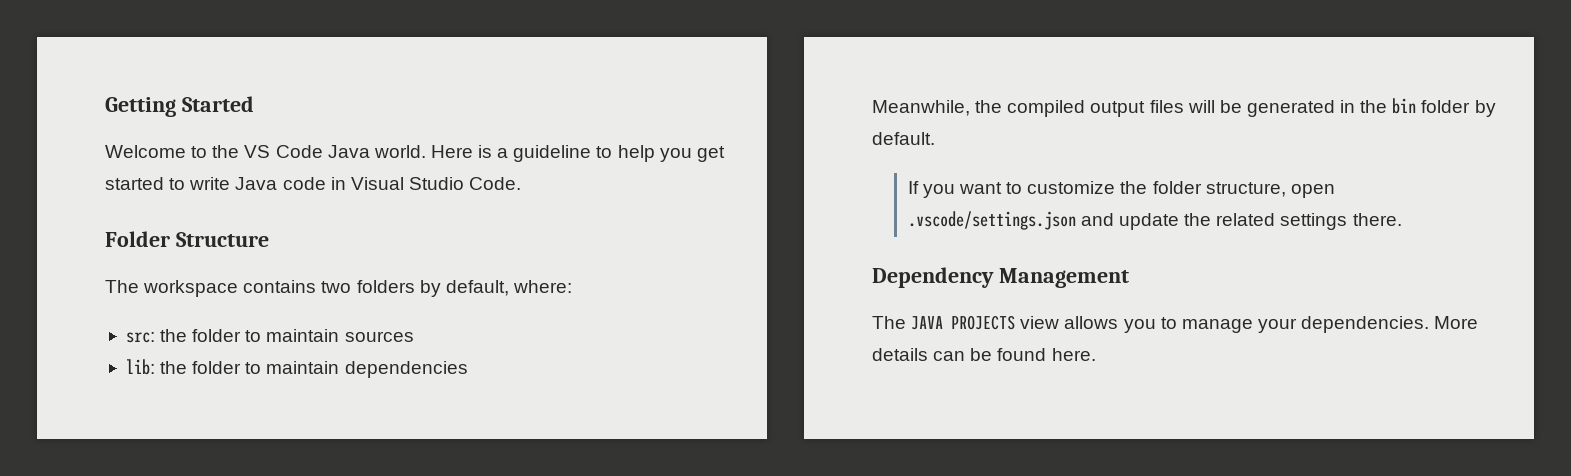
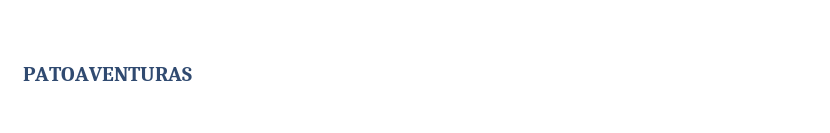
[105,96,254,117] [105,145,725,162] [105,177,522,190] [105,231,269,247] [105,280,572,297] [125,329,414,343] [125,359,468,378] [872,98,1496,117] [872,132,935,145] [907,181,1335,198] [907,211,1402,230] [872,267,1129,288] [872,315,1479,333] [872,348,1096,361] Getting Started // Welcome to the VS Code Java world. Here is a guideline to help you get started to write Java code in Visual Studio Code. // Folder Structure // The workspace contains two folders by default, where: // src: the folder to maintain sources // lib: the folder to maintain dependencies // Meanwhile, the compiled output files will be generated in the bin folder by default. // If you want to customize the folder structure, open .vscode/settings.json and update the related settings there. // Dependency Management // The JAVA PROJECTS view allows you to manage your dependencies. More details can be found here. -> [23,67,192,81] PATOAVENTURAS

